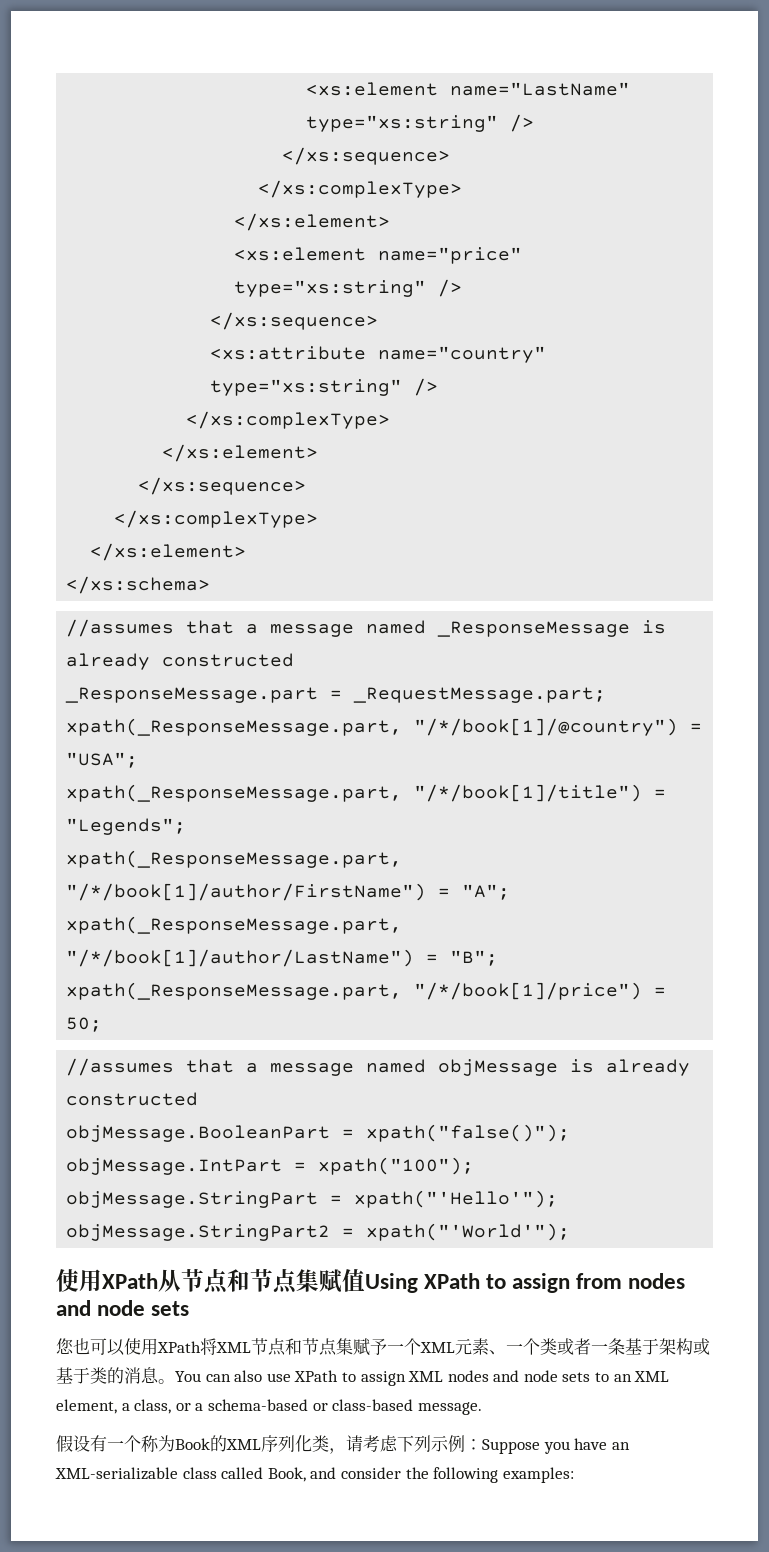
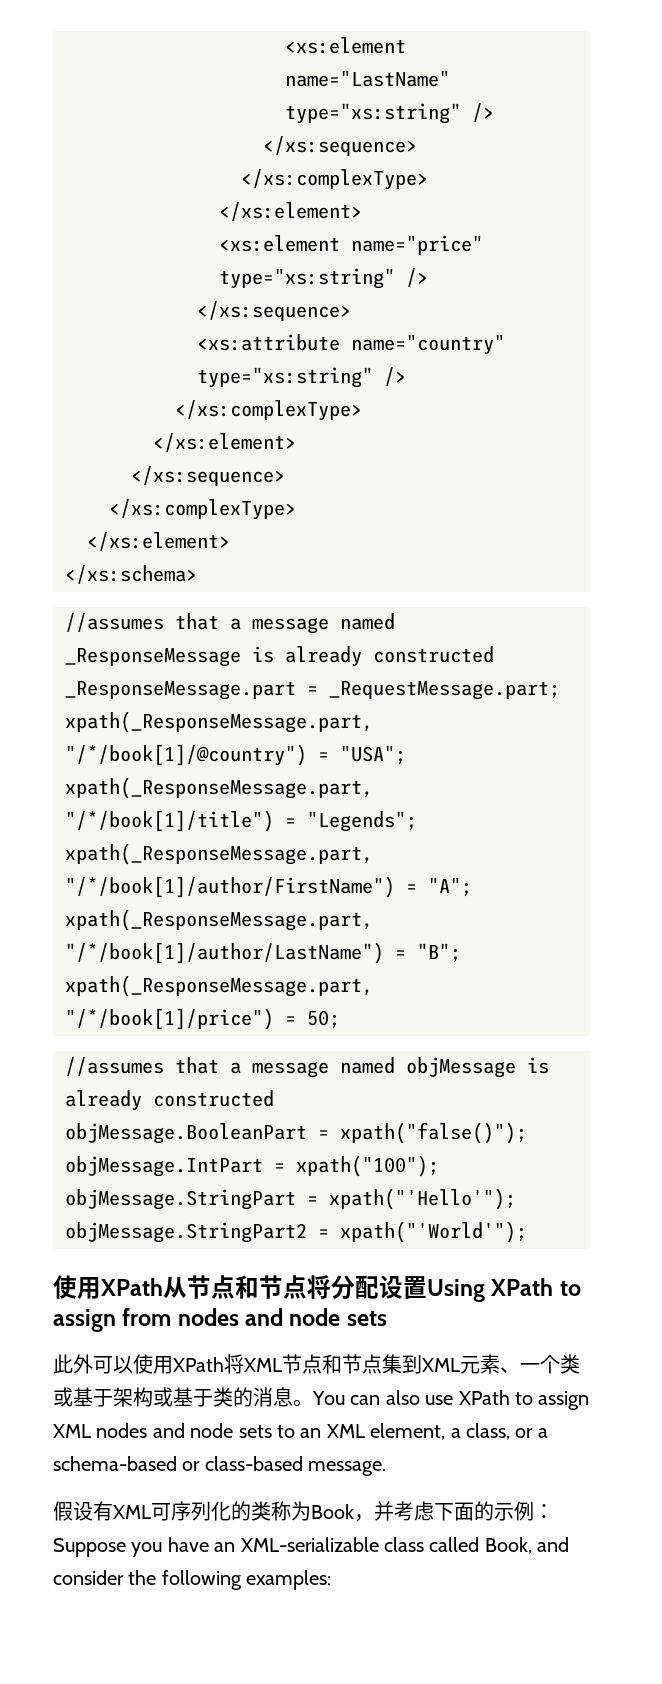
[296,1269,365,1293] 集赋值 -> [307,1275,427,1299] 将分配设置
[56,1338,90,1355] 您也 -> [53,1354,93,1374] 此外
[353,1338,421,1356] 赋予一个 -> [402,1355,422,1374] 到
[574,1338,625,1355] 者一条 -> (73, 1397) none
[107,1435,431,1454] 一个称为Book的XML序列化类，请考虑下列 -> [113,1501,494,1522] XML可序列化的类称为Book，并考虑下面的

